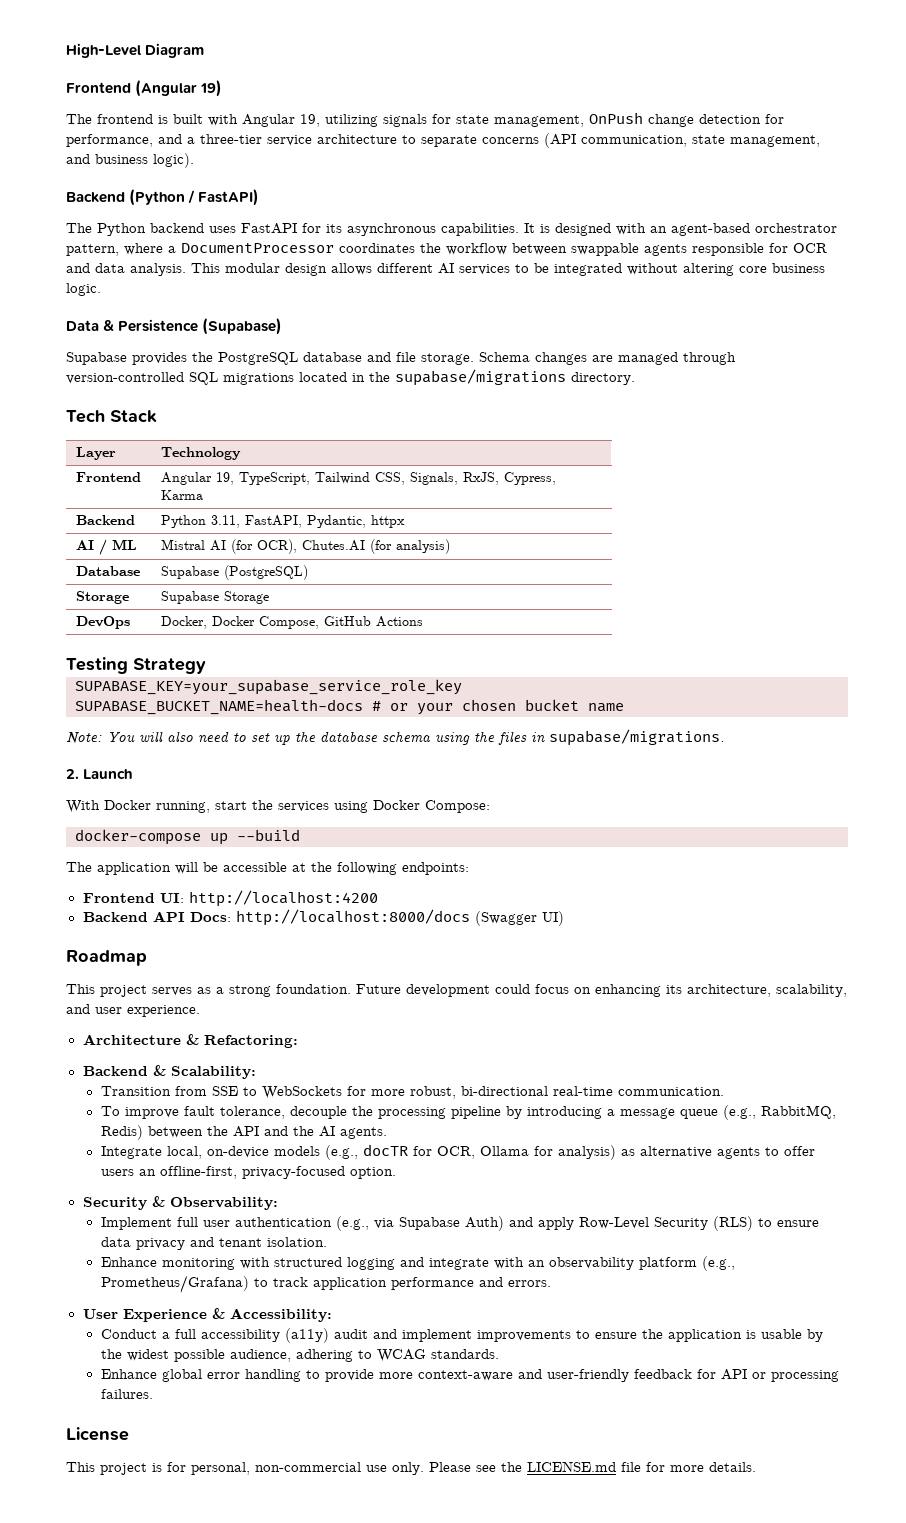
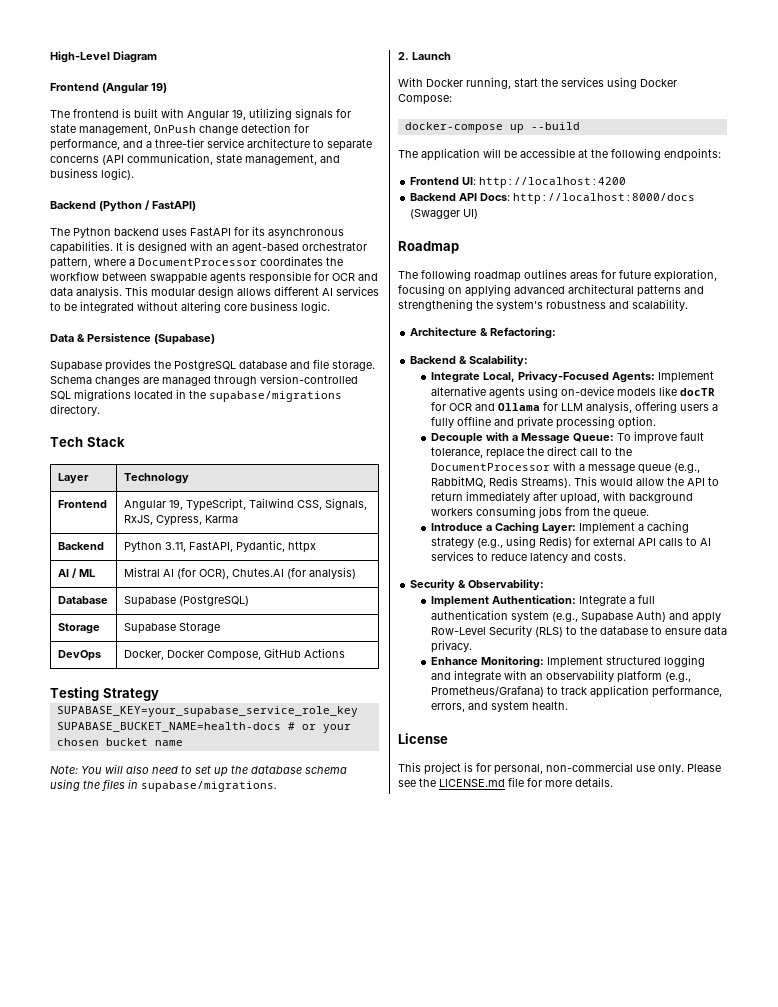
[66,984,847,997] [66,1004,200,1017] This project serves as a strong foundation. Future development could focus on enhancing its architecture, scalability, and user experience. -> [398,269,717,282] [398,284,704,297] [398,299,688,311] The following roadmap outlines areas for future exploration, focusing on applying advanced architectural patterns and strengthening the system's robustness and scalability.
[100,1086,724,1099] [100,1106,602,1119] Transition from SSE to WebSockets for more robust, bi-directional real-time communication. // To improve fault tolerance, decouple the processing pipeline by introducing -> [430,371,714,383] [430,386,715,398] [430,401,718,413] [430,416,656,429] [430,431,704,444] [430,446,632,459] [430,461,576,471] Integrate Local, Privacy-Focused Agents: Implement alternative agents using on-device models like docTR for OCR and Ollama for LLM analysis, offering users a fully offline and private processing option. // Decouple with a Message Queue: To improve fault tolerance, replace the direct call to the DocumentProcessor with
[100,1125,387,1140] [100,1144,815,1160] [100,1166,396,1179] [82,1196,278,1210] [100,1216,394,1231] Redis) between the API and the AI agents. // Integrate local, on-device models (e.g., docTR for OCR, Ollama for analysis) as alternative agents to offer users an offline-first, privacy-focused option. // Security & Observability: // Implement full user authentication (e.g., via -> [488,476,719,488] [430,491,693,504] [430,506,649,519] [430,521,689,534] [430,536,711,548] [430,551,626,563] [410,579,545,591] [430,595,655,607] [430,610,578,622] Redis Streams). This would allow the API to return immediately after upload, with background workers consuming jobs from the queue. // Introduce a Caching Layer: Implement a caching strategy (e.g., using Redis) for external API calls to AI services to reduce latency and costs. // Security & Observability: // Implement Authentication: Integrate a full authentication system (e.g.,
[776,1220,819,1227] [100,1237,327,1250] [100,1257,270,1270] ensure data privacy and tenant isolation. // Enhance monitoring with -> [579,626,727,635] [430,640,472,653] [430,656,603,668] the database to ensure data privacy. // Enhance Monitoring: Implement
[390,1277,551,1290] [82,1308,332,1322] [100,1328,823,1343] [100,1349,499,1362] [100,1369,839,1382] [100,1389,153,1399] performance and errors. // User Experience & Accessibility: // Conduct a full accessibility (a11y) audit and implement improvements to ensure the application is usable by the widest possible audience, adhering to WCAG standards. // Enhance global error handling to provide more context-aware and user-friendly feedback for API or processing failures. -> [651,686,722,698] [430,701,568,712] performance, errors, and system health.

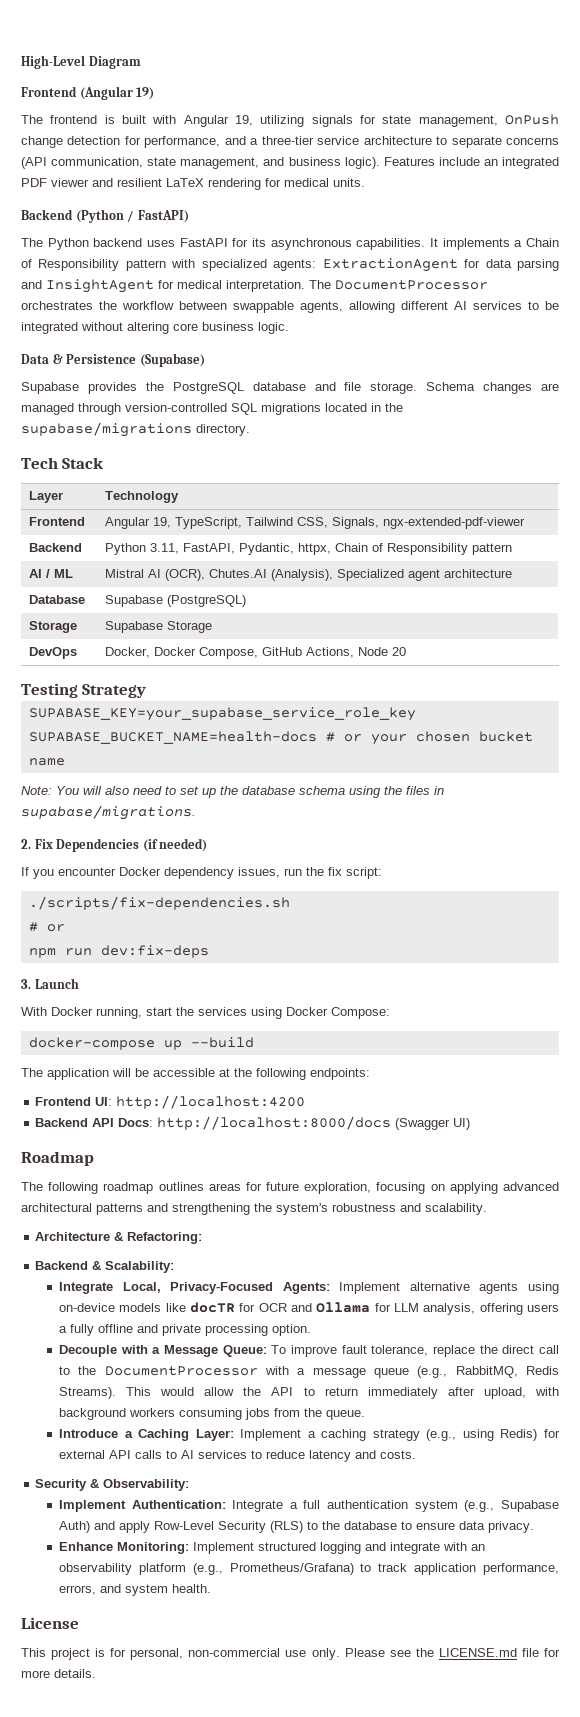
(134, 174) none -> [383,157,560,169] [21,178,365,190] Features include an integrated PDF viewer and resilient LaTeX rendering for medical units.
[126,241,367,253] [50,256,343,269] [50,271,378,284] [50,286,271,298] is designed with an agent-based orchestrator pattern, where a DocumentProcessor coordinates the workflow between swappable agents responsible for OCR and data analysis. This modular design allows -> [442,238,559,250] [21,258,560,272] [21,279,488,293] [21,301,395,313] implements a Chain of Responsibility pattern with specialized agents: ExtractionAgent for data parsing and InsightAgent for medical interpretation. The DocumentProcessor orchestrates the workflow between swappable agents, allowing
[123,515,238,526] RxJS, Cypress, Karma -> [383,517,526,529] ngx-extended-pdf-viewer
[287,541,316,553] httpx -> [298,543,513,555] httpx, Chain of Responsibility pattern
[176,567,356,579] (for OCR), Chutes.AI (for analysis) -> [165,569,513,581] (OCR), Chutes.AI (Analysis), Specialized agent architecture
[303,648,345,658] Actions -> [306,647,407,658] Actions, Node 20
(409, 56) none -> [34,838,208,852] [21,867,382,879] [28,896,290,910] [28,922,65,932] [28,945,209,958] [21,979,31,989] Fix Dependencies (if needed) // If you encounter Docker dependency issues, run the fix script: // ./scripts/fix-dependencies.sh // # or // npm run dev:fix-deps // 3.

